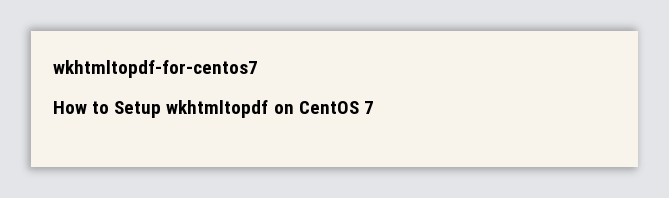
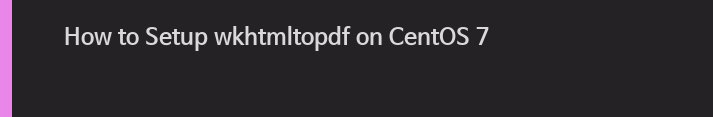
[53,60,258,78] wkhtmltopdf-for-centos7 // -> (64, 36) none

